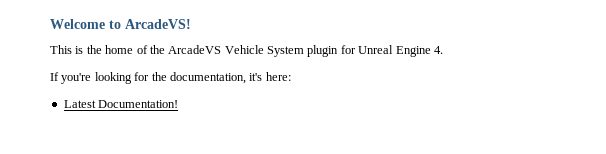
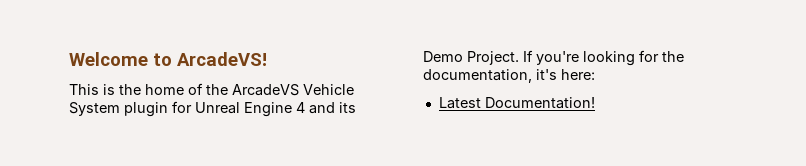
[433,46,443,54] 4. // -> [296,102,356,114] [423,51,519,65] 4 and its Demo Project.

